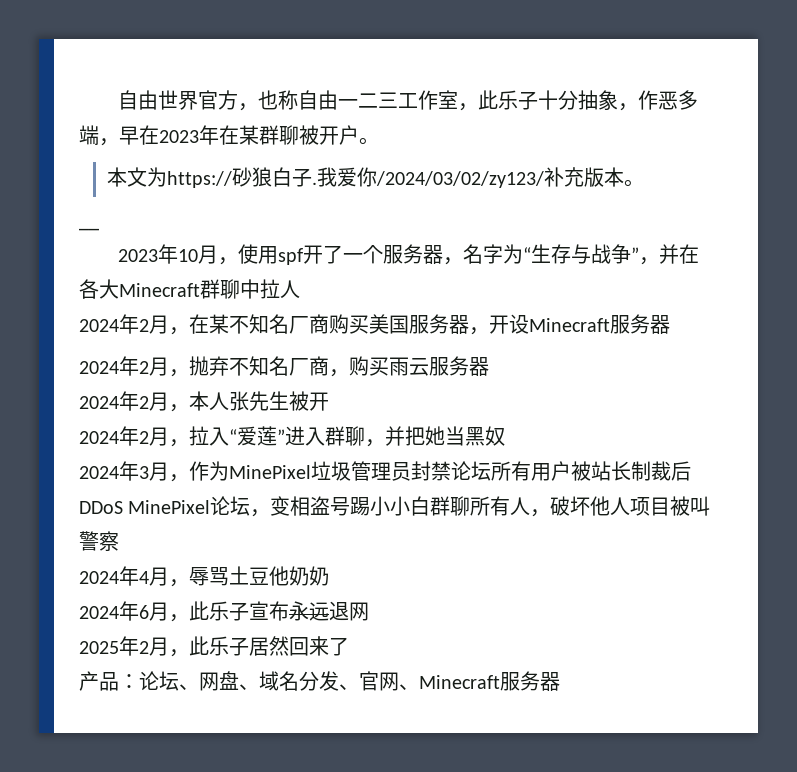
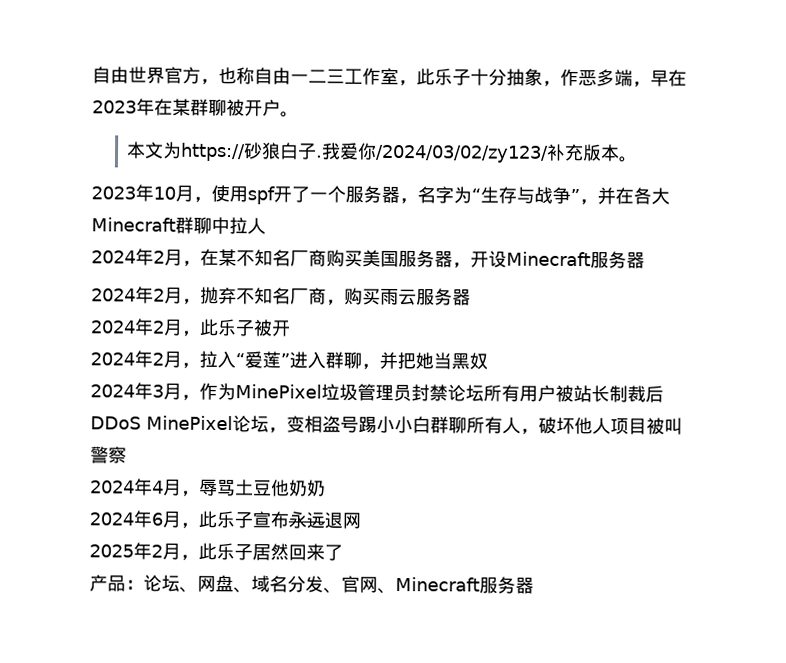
[79,227,99,231] // __ -> (639, 159) none
[189,391,289,411] 本人张先生 -> [199,318,255,337] 此乐子

